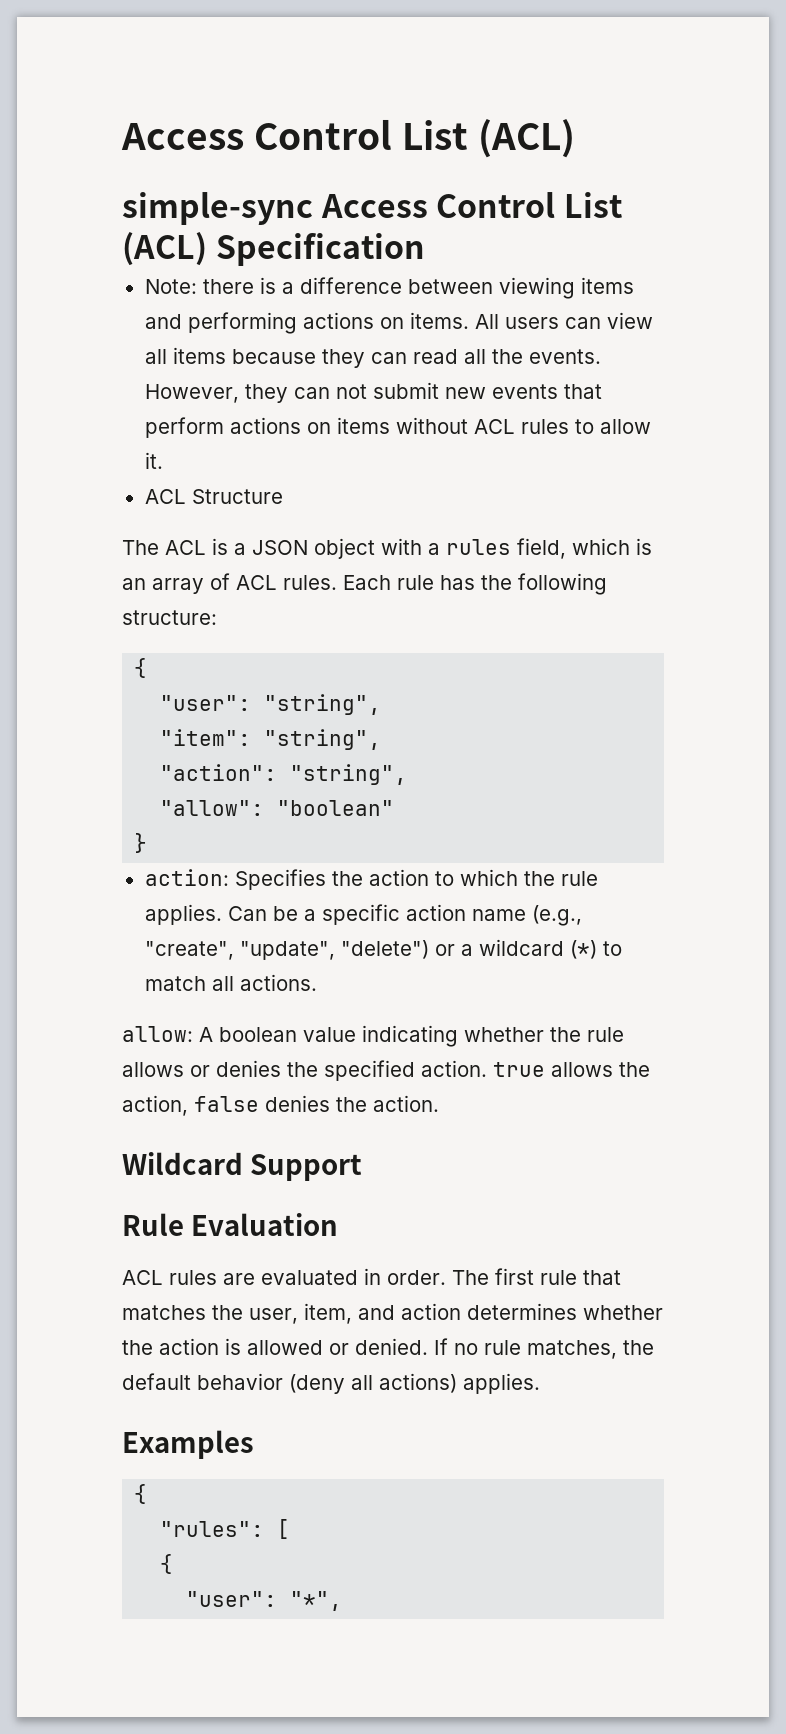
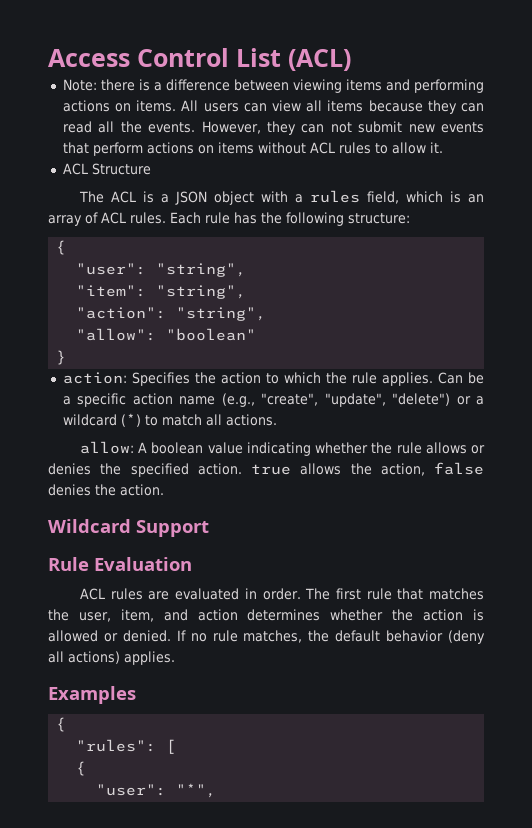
[121,119,575,158] [122,192,622,225] [122,232,425,266] Access Control List (ACL) // simple-sync Access Control List (ACL) Specification -> [48,48,351,71] Access Control List (ACL)

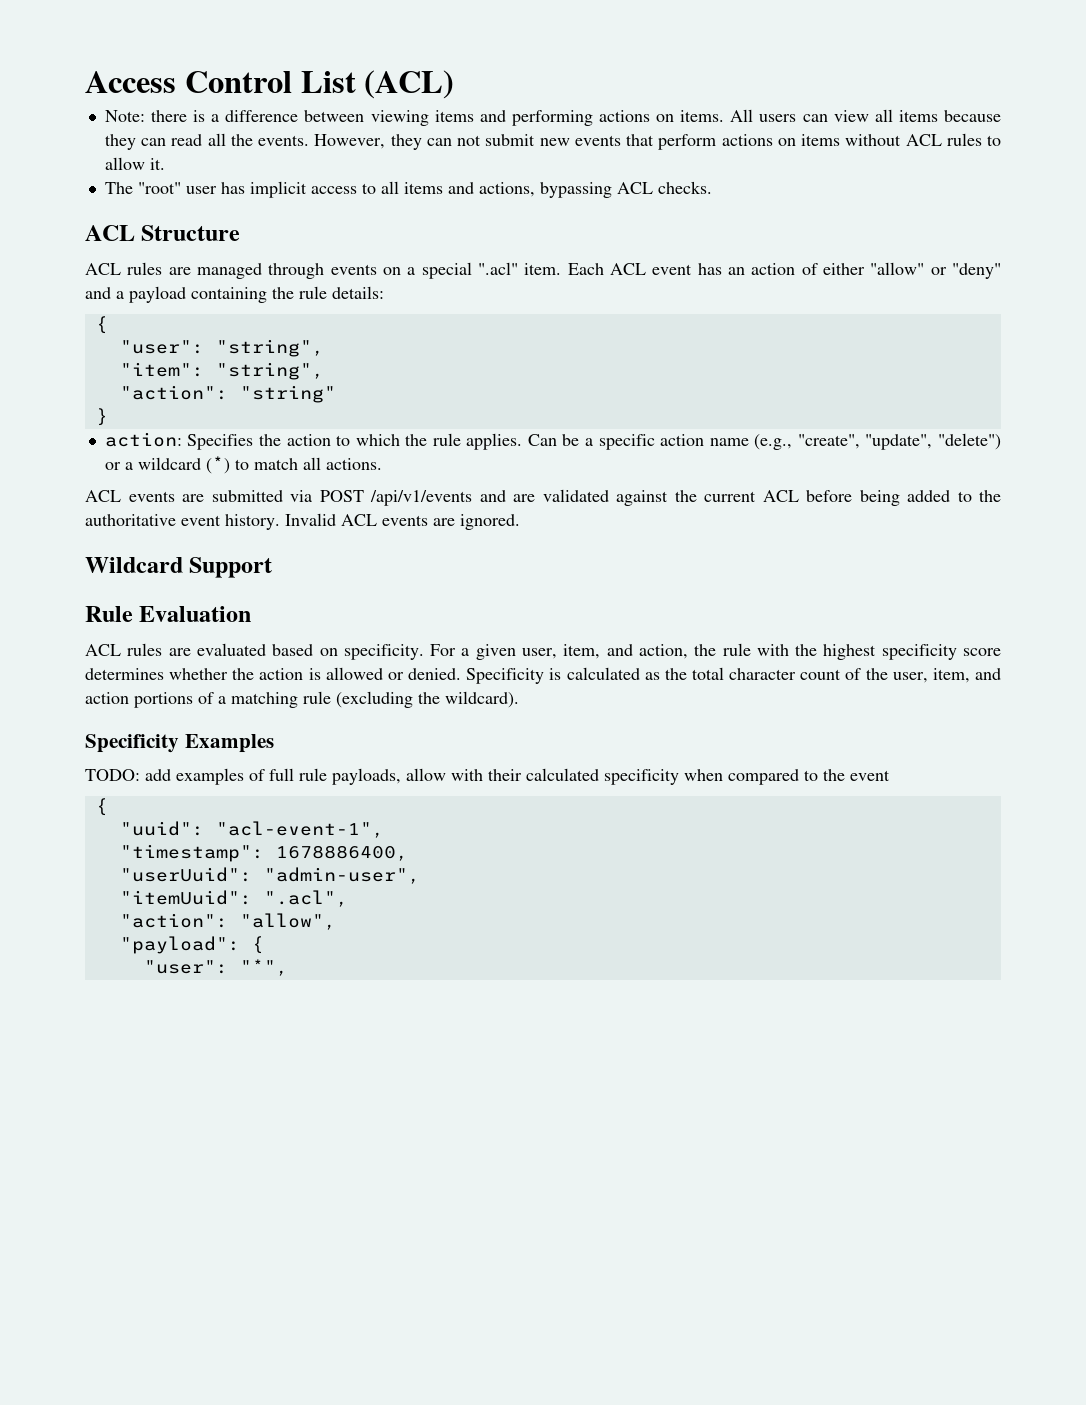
[62,163,151,175] [79,190,484,205] [48,212,410,226] ACL Structure // The ACL is a JSON object with a rules field, which is an array of ACL rules. Each rule has the following structure: -> [104,181,712,198] [85,225,241,241] [85,262,1002,279] [85,286,384,303] The "root" user has implicit access to all items and actions, bypassing ACL checks. // ACL Structure // ACL rules are managed through events on a special ".acl" item. Each ACL event has an action of either "allow" or "deny" and a payload containing the rule details:
[176,307,267,321] [76,328,257,341] "string", // "allow": "boolean" -> [239,385,336,403] "string"
[80,441,485,456] [48,462,484,477] [48,484,164,496] allow: A boolean value indicating whether the rule allows or denies the specified action. true allows the action, false denies the action. -> [85,489,1001,506] [85,513,520,530] ACL events are submitted via POST /api/v1/events and are validated against the current ACL before being added to the authoritative event history. Invalid ACL events are ignored.
[244,588,485,600] [48,609,238,622] in order. The first rule that matches the user, item, and action -> [272,643,1001,660] based on specificity. For a given user, item, and action, the rule with the highest specificity score
[176,630,485,644] [48,651,175,665] [48,686,136,704] [56,717,67,732] [76,739,177,754] If no rule matches, the default behavior (deny all actions) applies. // Examples // { // "rules": [ // -> [466,667,1001,684] [85,691,519,708] [85,734,274,753] [85,768,890,785] [95,798,108,816] [119,821,384,838] [119,844,408,862] [119,867,420,884] [119,890,348,907] [119,913,336,930] [119,936,240,954] Specificity is calculated as the total character count of the user, item, and action portions of a matching rule (excluding the wildcard). // Specificity Examples // TODO: add examples of full rule payloads, allow with their calculated specificity when compared to the event // { // "uuid": "acl-event-1", // "timestamp": 1678886400, // "userUuid": "admin-user", // "itemUuid": ".acl", // "action": "allow", // "payload":

